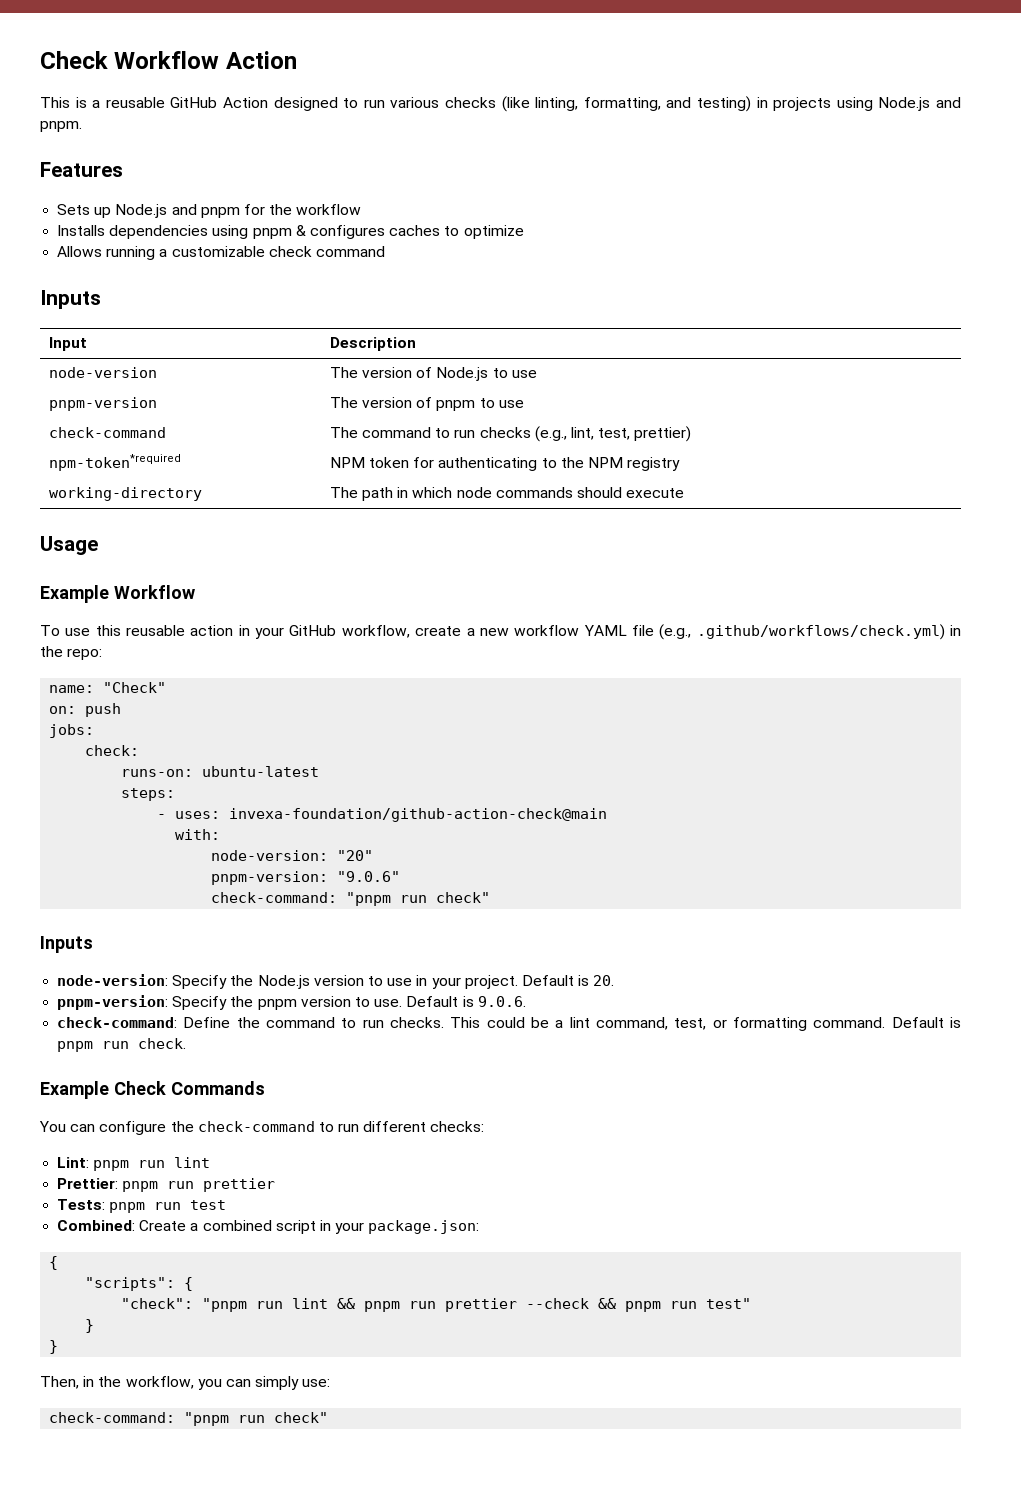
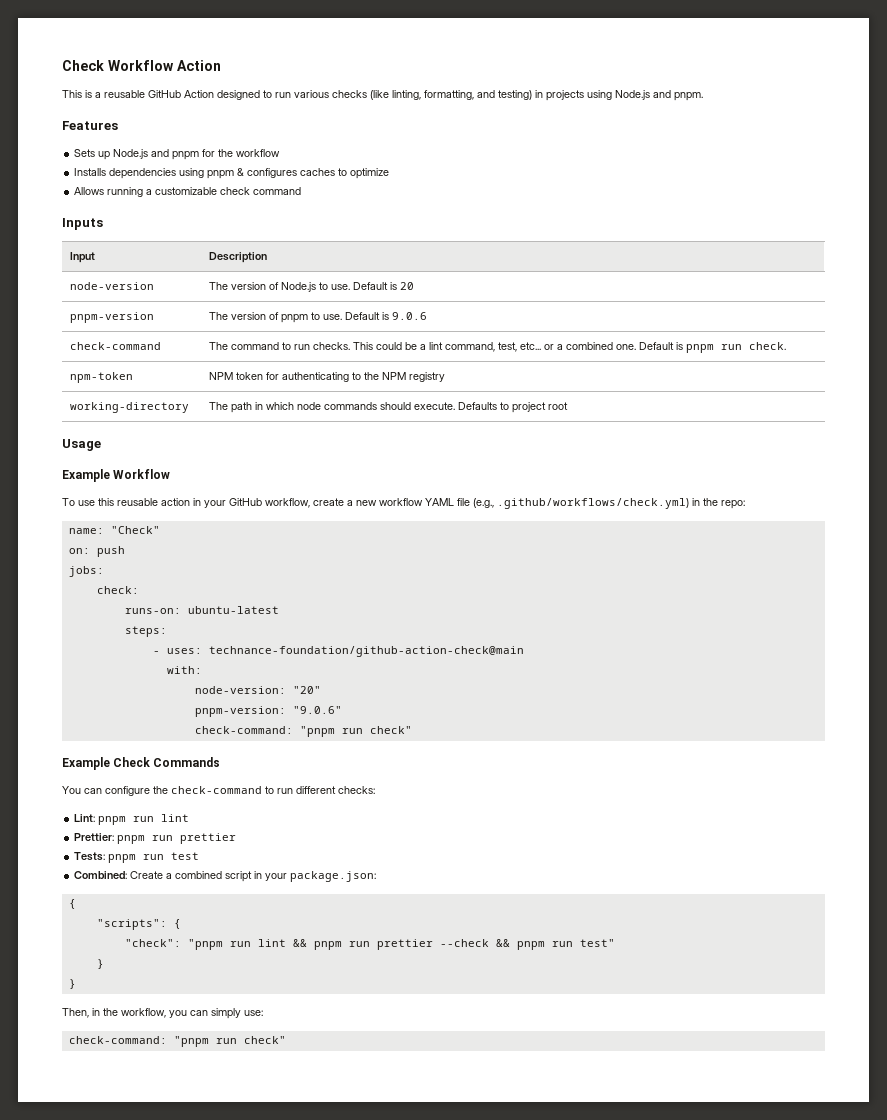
[511,370,537,378] use -> [330,282,414,290] use. Default is 20
[498,400,524,408] use -> [322,312,427,320] use. Default is 9.0.6
[479,426,692,442] [48,454,181,471] checks (e.g., lint, test, prettier) // npm-token*required -> [312,342,786,353] [69,372,133,383] checks. This could be a lint command, test, etc... or a combined one. Default is pnpm run check. // npm-token
[626,488,685,498] execute -> [413,402,568,413] execute. Defaults to project root
[229,808,608,822] invexa-foundation/github-action-check@main -> [208,646,524,657] technance-foundation/github-action-check@main
[40,936,93,953] [57,974,615,989] [57,995,526,1010] [57,1017,961,1031] [57,1038,187,1052] // Inputs // node-version: Specify the Node.js version to use in your project. Default is 20. // pnpm-version: Specify the pnpm version to use. Default is 9.0.6. // check-command: Define the command to run checks. This could be a lint command, test, or formatting command. Default is pnpm run check. -> (412, 730) none

